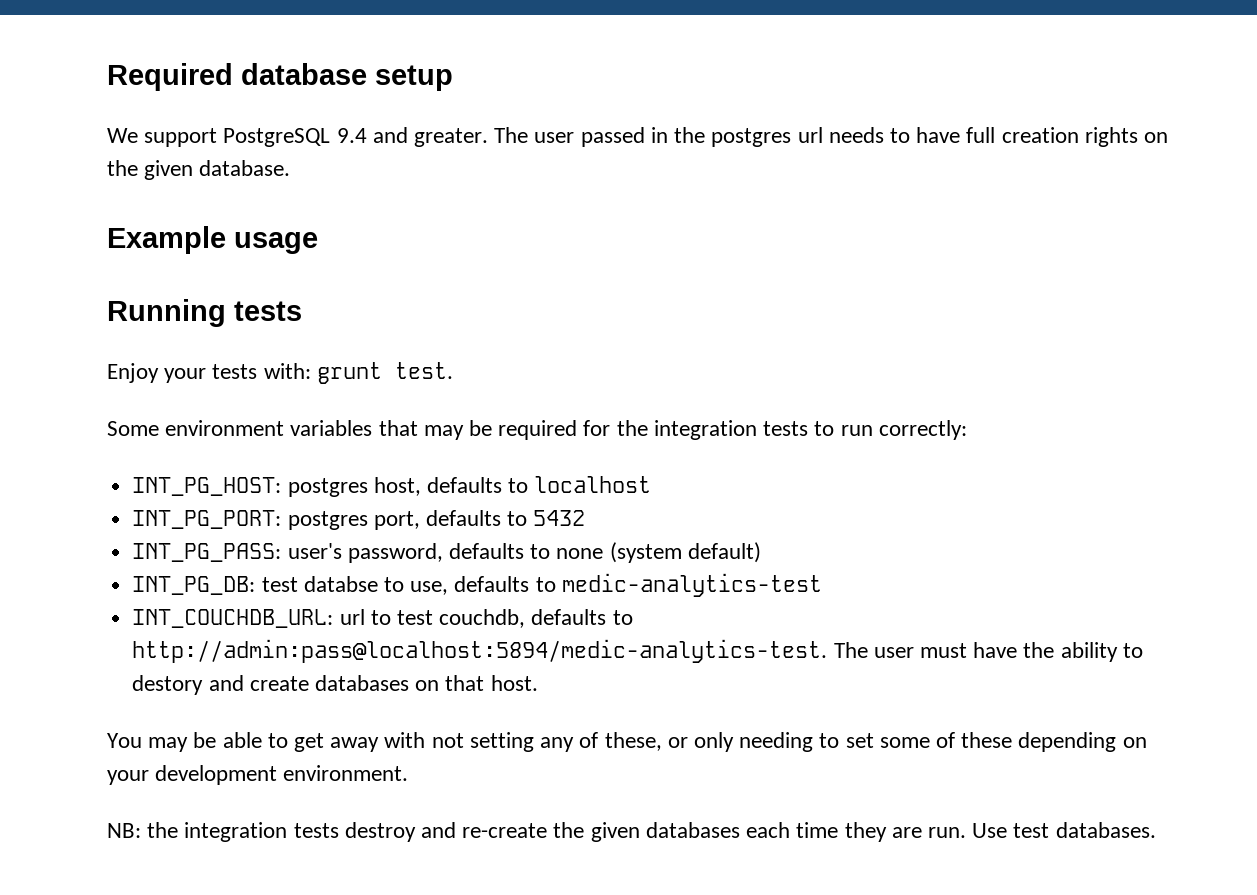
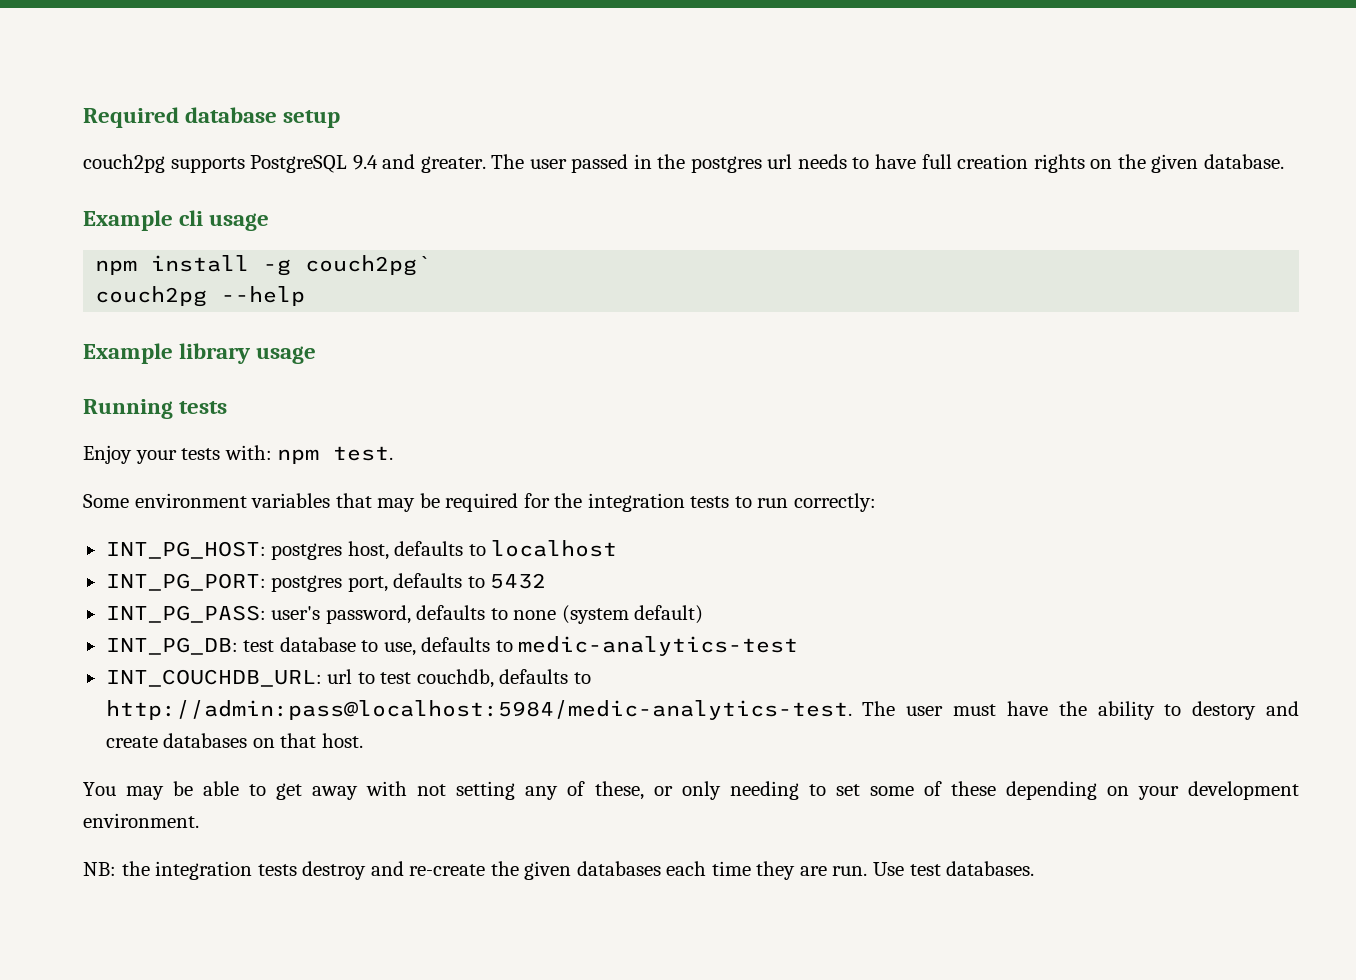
[107,128,218,147] We support -> [83,154,245,173] couch2pg supports
(226, 240) none -> [179,210,270,231] [95,255,432,276] [95,286,306,307] [83,343,251,364] cli usage // npm install -g couch2pg` // couch2pg --help // Example library
[316,362,382,384] grunt -> [277,449,320,464] npm
[303,576,378,592] databse -> [279,637,356,652] database
[132,639,828,663] http://admin:pass@localhost:5894/medic-analytics-test. -> [105,700,852,720] http://admin:pass@localhost:5984/medic-analytics-test.

